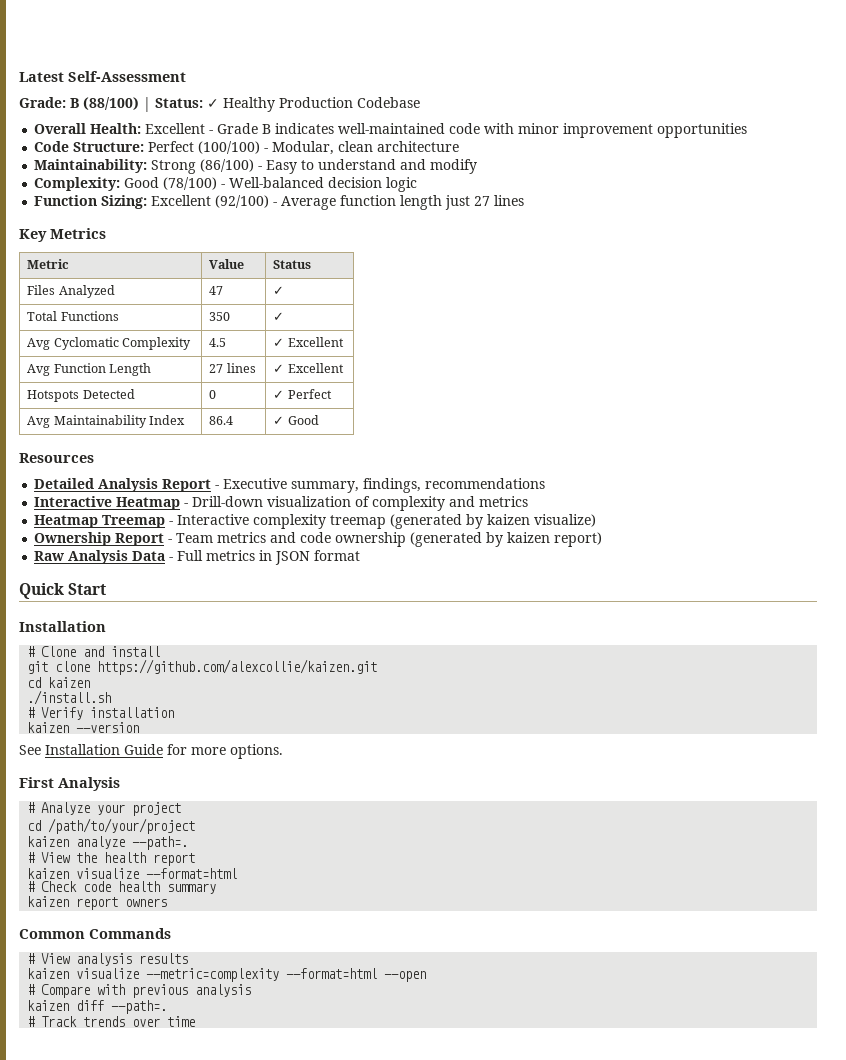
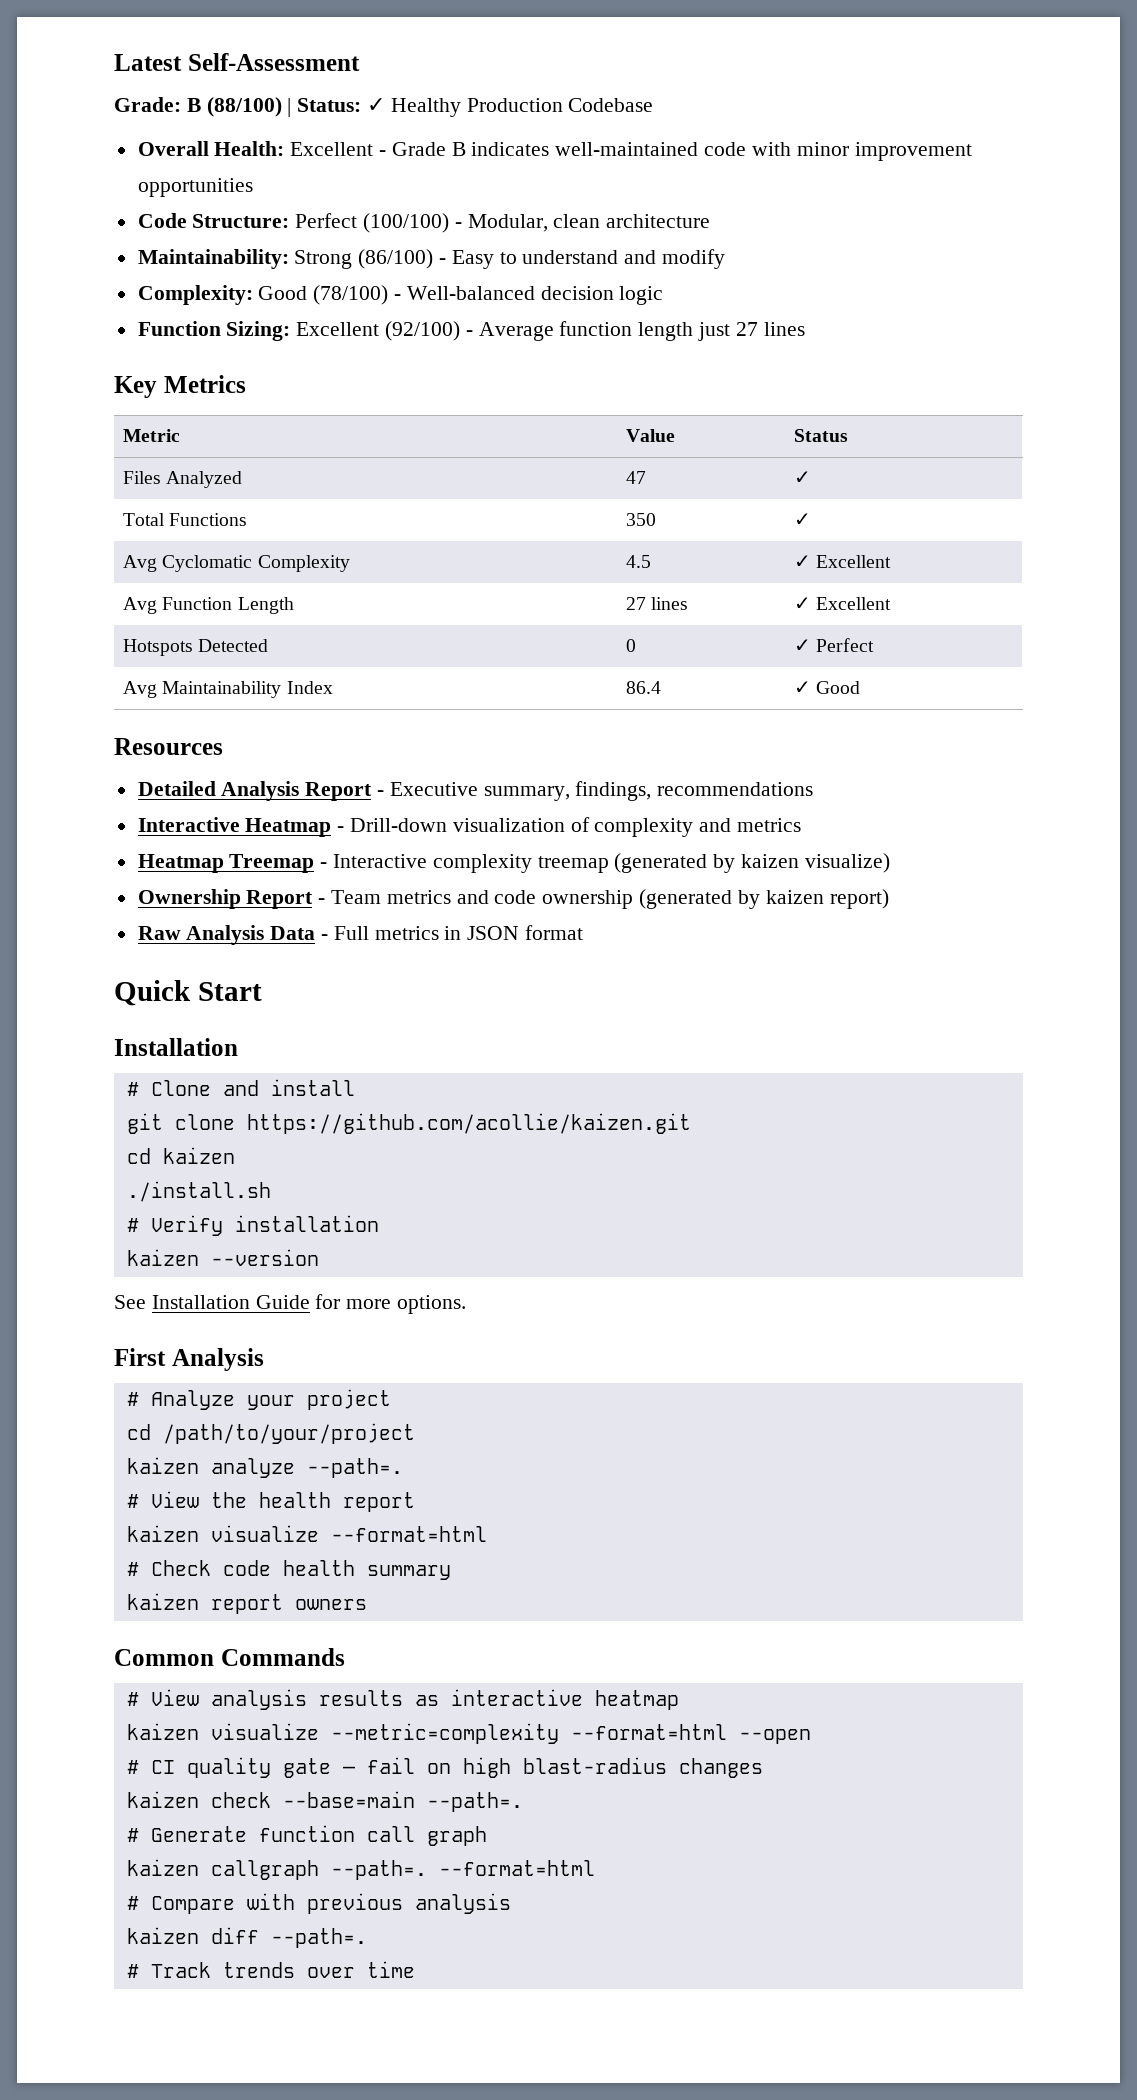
[97,659,378,675] https://github.com/alexcollie/kaizen.git -> [246,1113,691,1134] https://github.com/acollie/kaizen.git
(189, 958) none -> [414,1689,679,1710] as interactive heatmap
(427, 976) none -> [126,1757,763,1778] [126,1791,523,1812] [126,1825,487,1846] [126,1859,595,1880] // # CI quality gate — fail on high blast-radius changes // kaizen check --base=main --path=. // # Generate function call graph // kaizen callgraph --path=. --format=html

